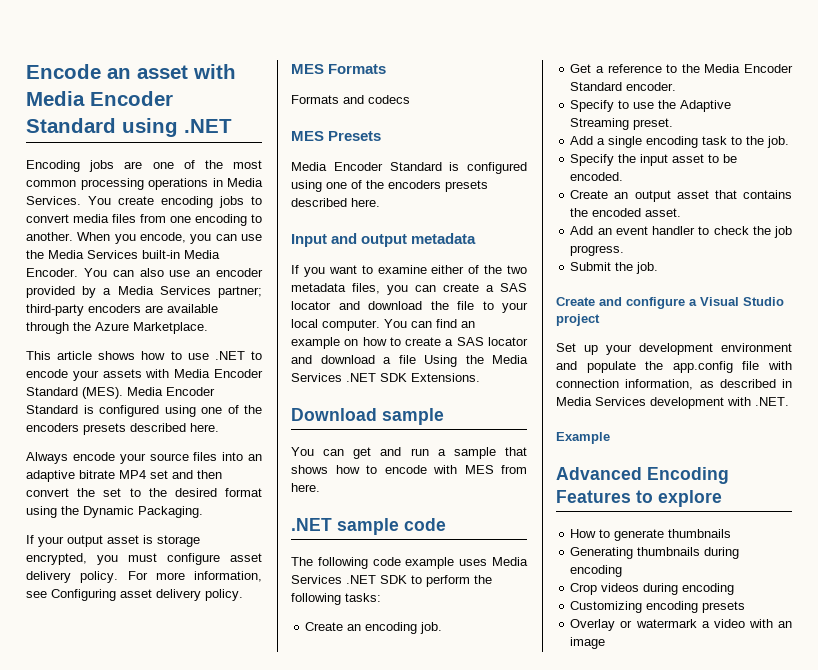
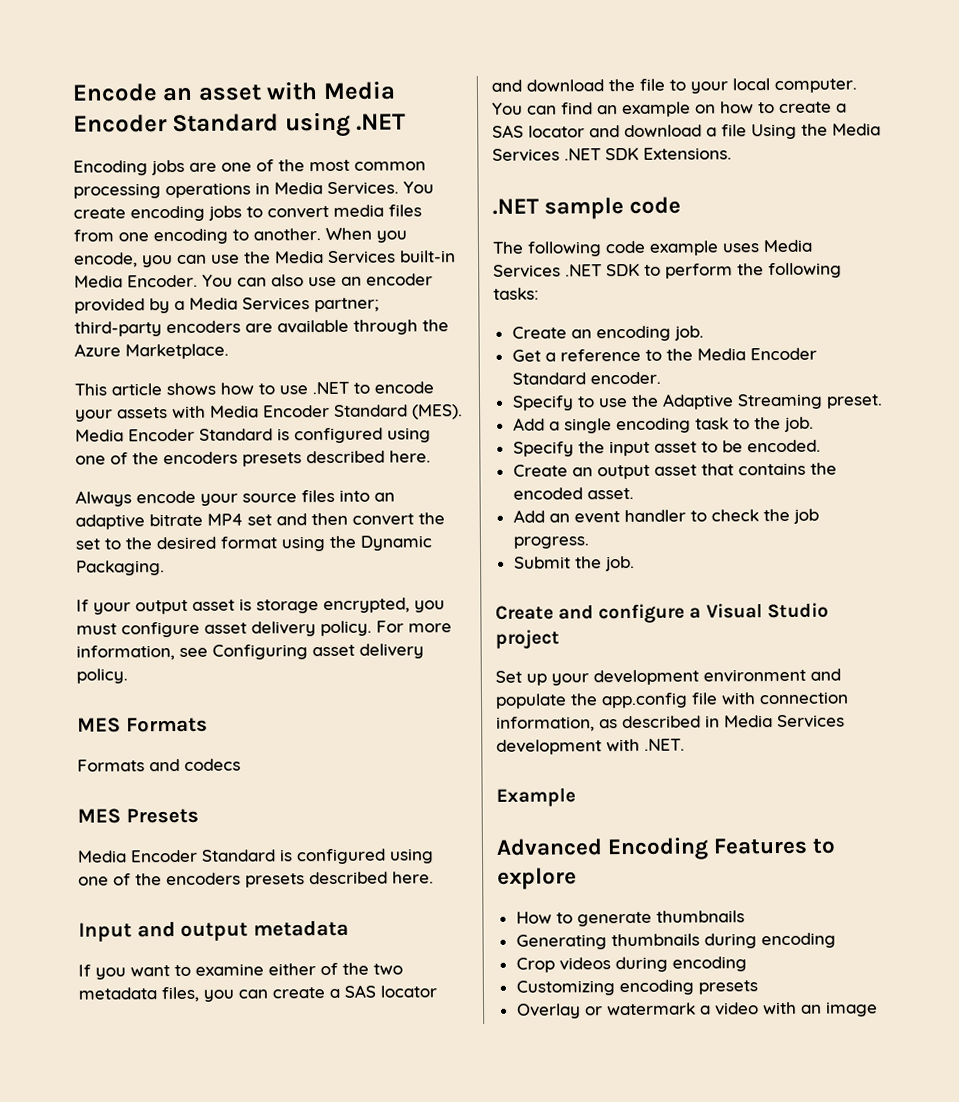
[291,408,444,425] [291,447,527,459] [291,465,527,474] [291,483,320,492] // Download sample // You can get and run a sample that shows how to encode with MES from here. -> (732, 153) none

